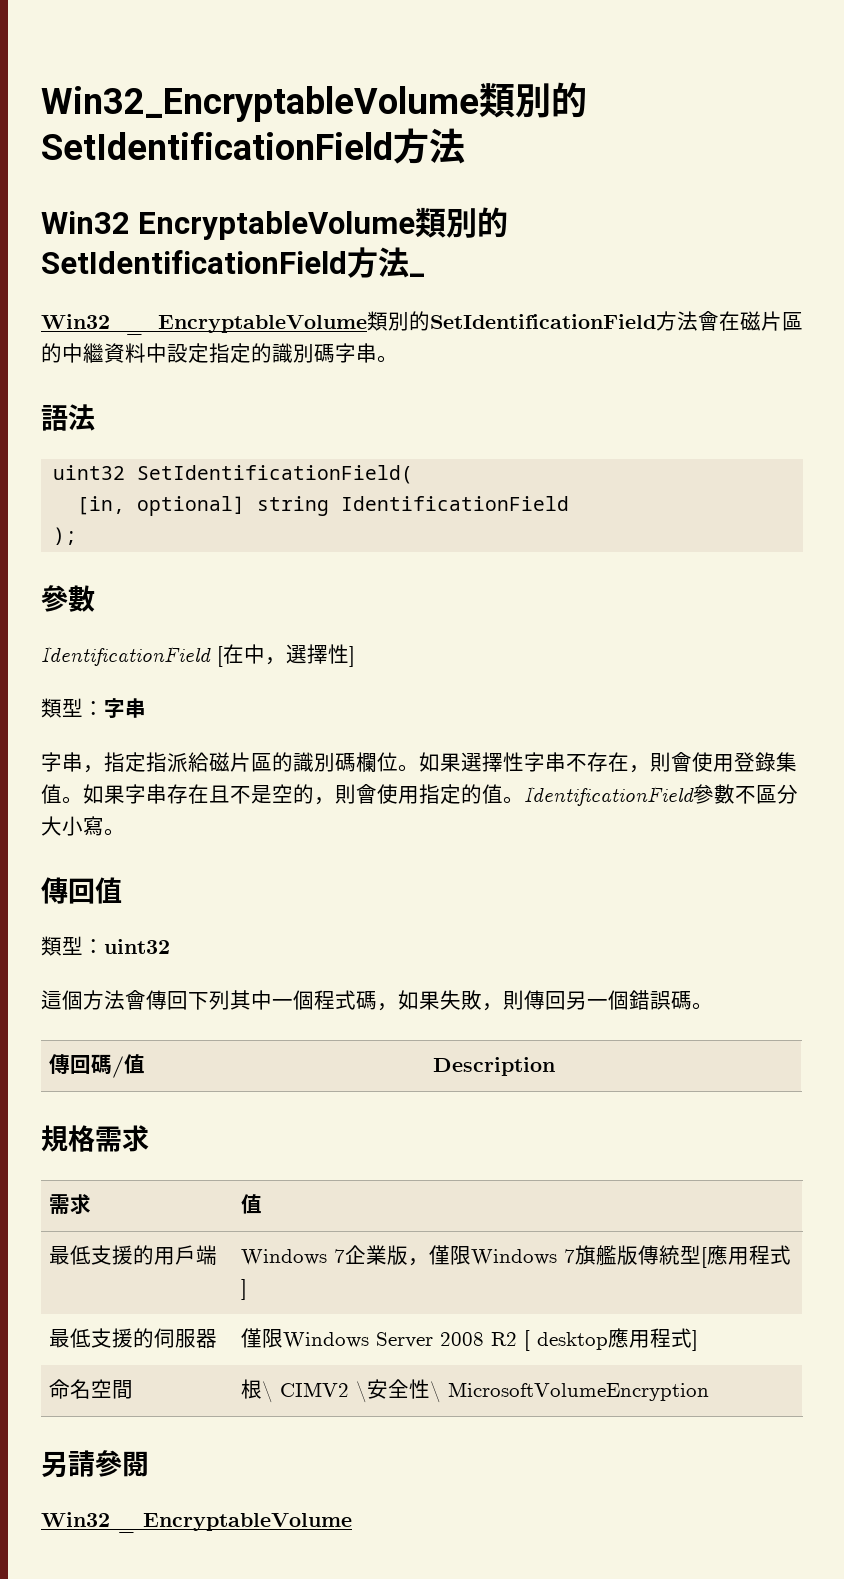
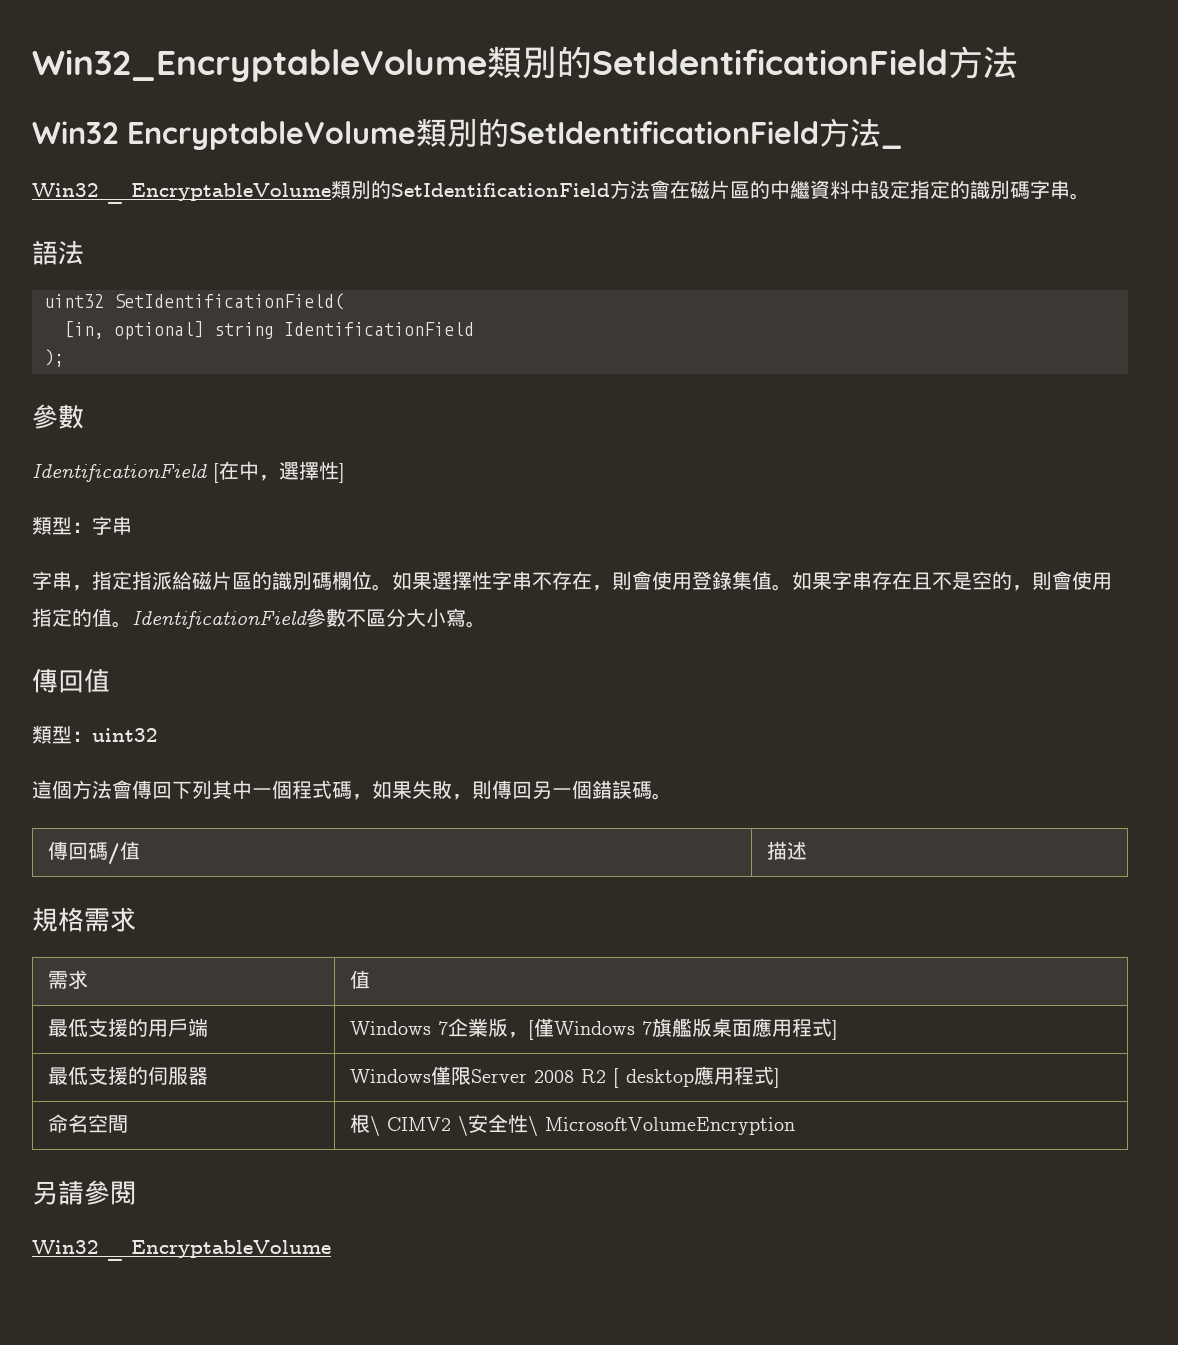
[433,1057,556,1076] Description -> [766,841,807,860] 描述
[429,1245,472,1265] 僅限 -> [527,1018,554,1040] [僅
[638,1245,708,1268] 傳統型[ -> [711,1018,752,1037] 桌面
[241,1328,370,1348] 僅限Windows -> [349,1066,471,1085] Windows僅限

